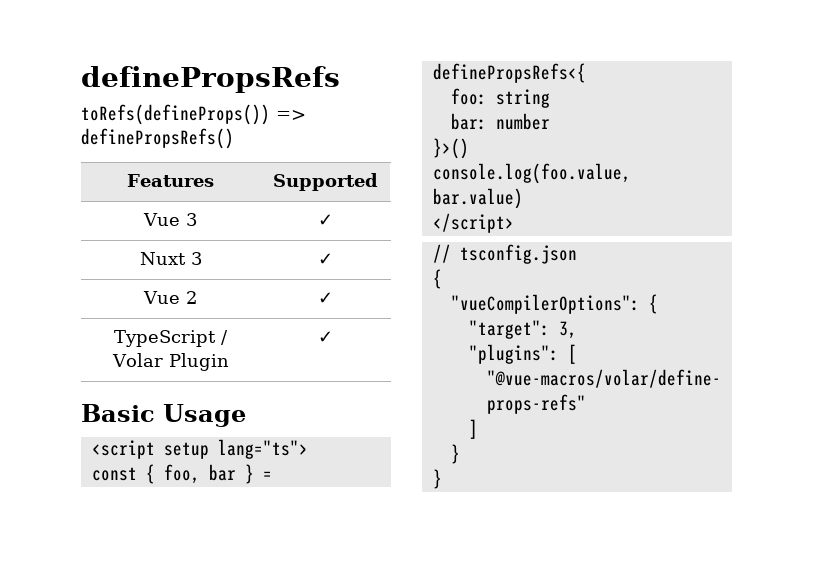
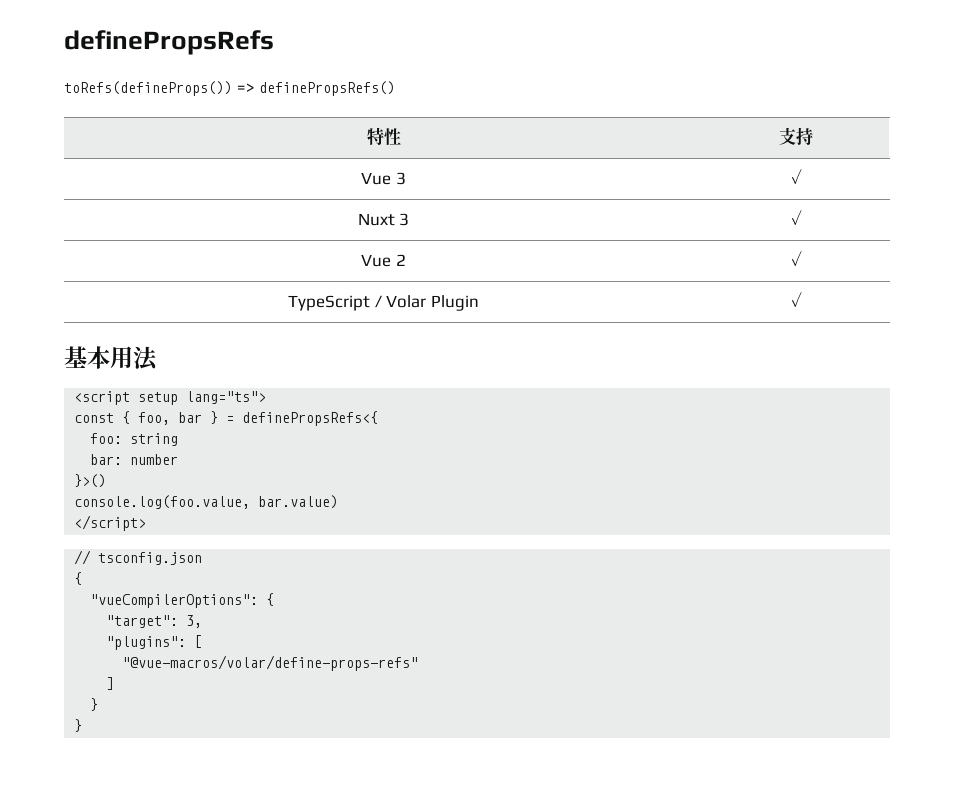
[127,174,215,187] [272,173,378,191] Features | Supported -> [366,127,401,146] [779,127,813,145] 特性 | 支持
[81,404,246,427] Basic Usage -> [64,346,158,371] 基本用法

